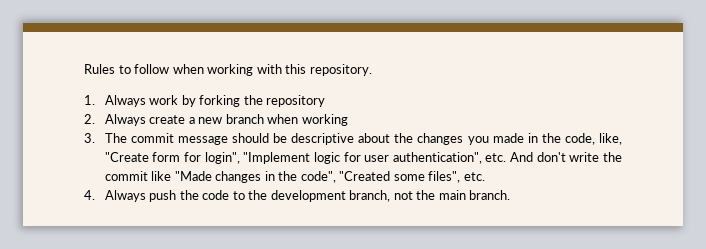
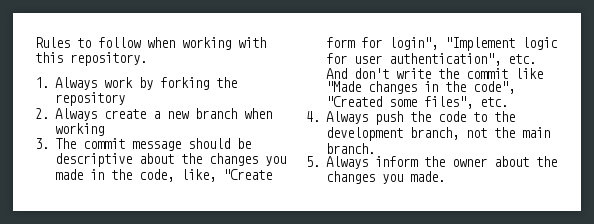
(511, 195) none -> [306,156,557,169] [325,171,445,184] // 5. Always inform the owner about the changes you made.

